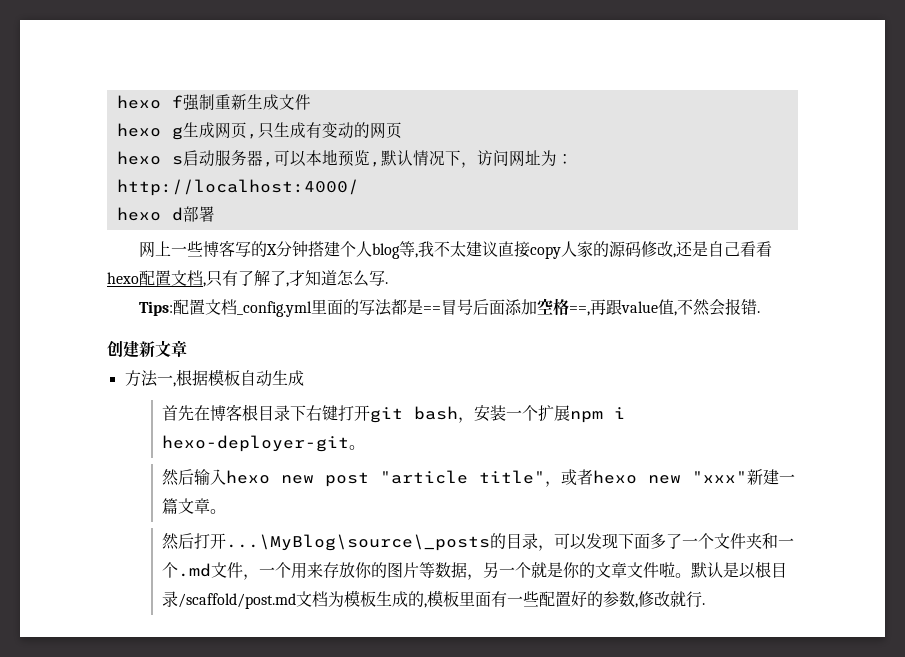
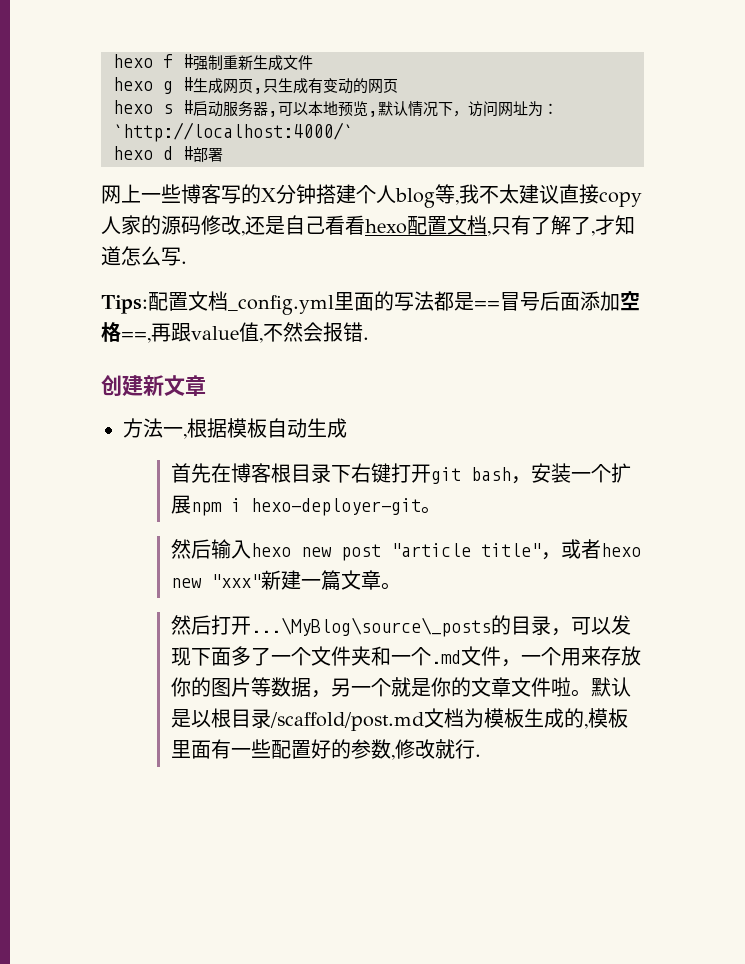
(183, 101) none -> [183,54,193,68] #
(183, 133) none -> [183,77,193,91] #
(183, 160) none -> [183,100,193,114] #
[116,179,359,196] http://localhost:4000/ -> [113,122,353,142] `http://localhost:4000/`
(183, 214) none -> [183,146,193,160] #

